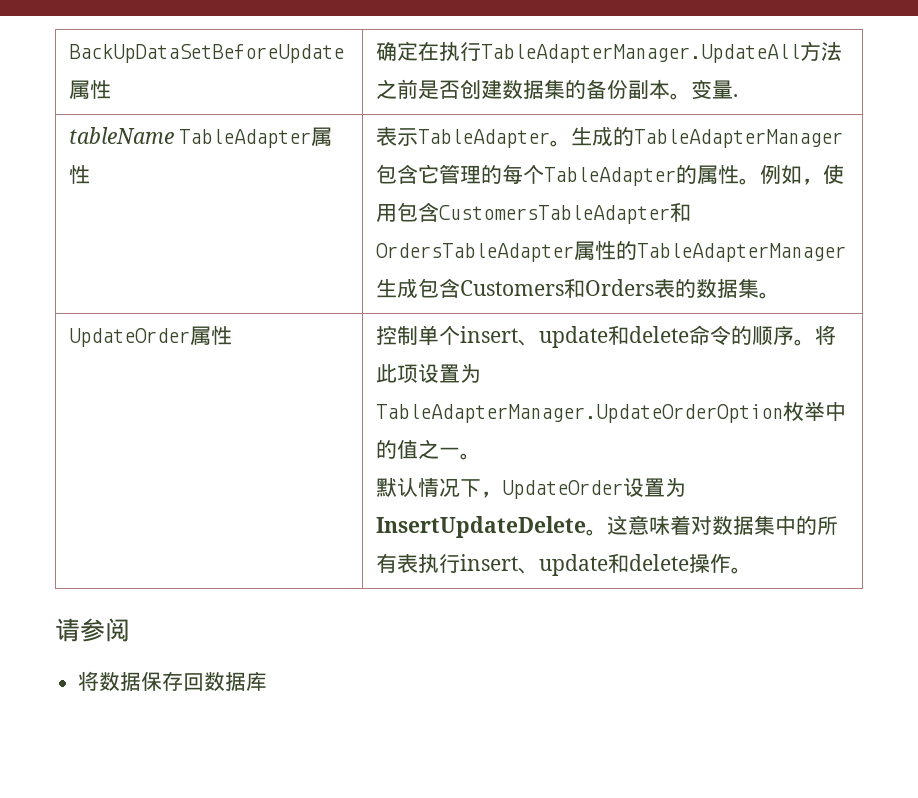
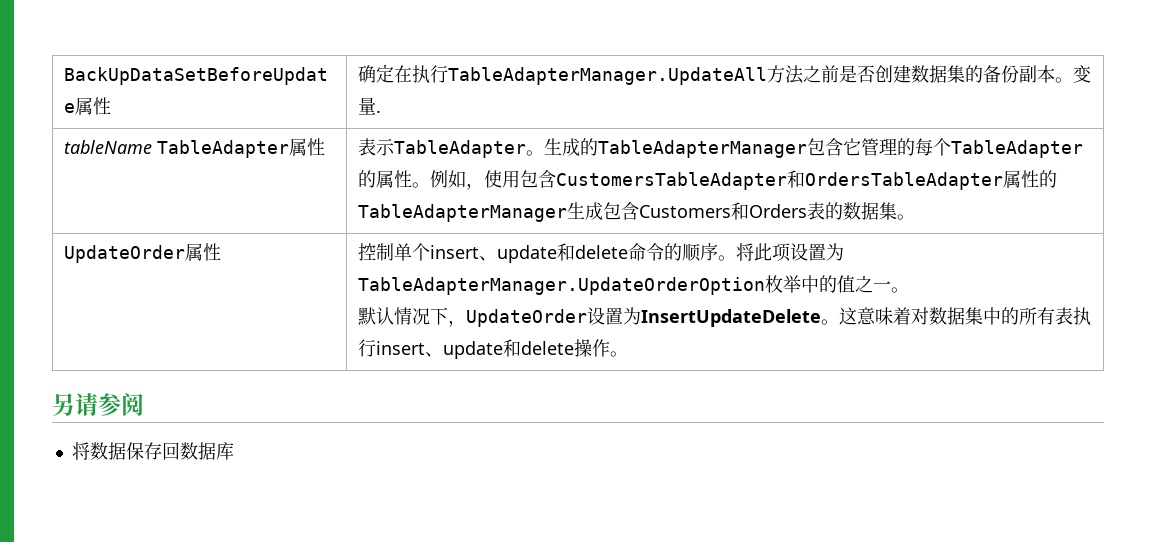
(752, 570) none -> [52,393,75,416] 另

